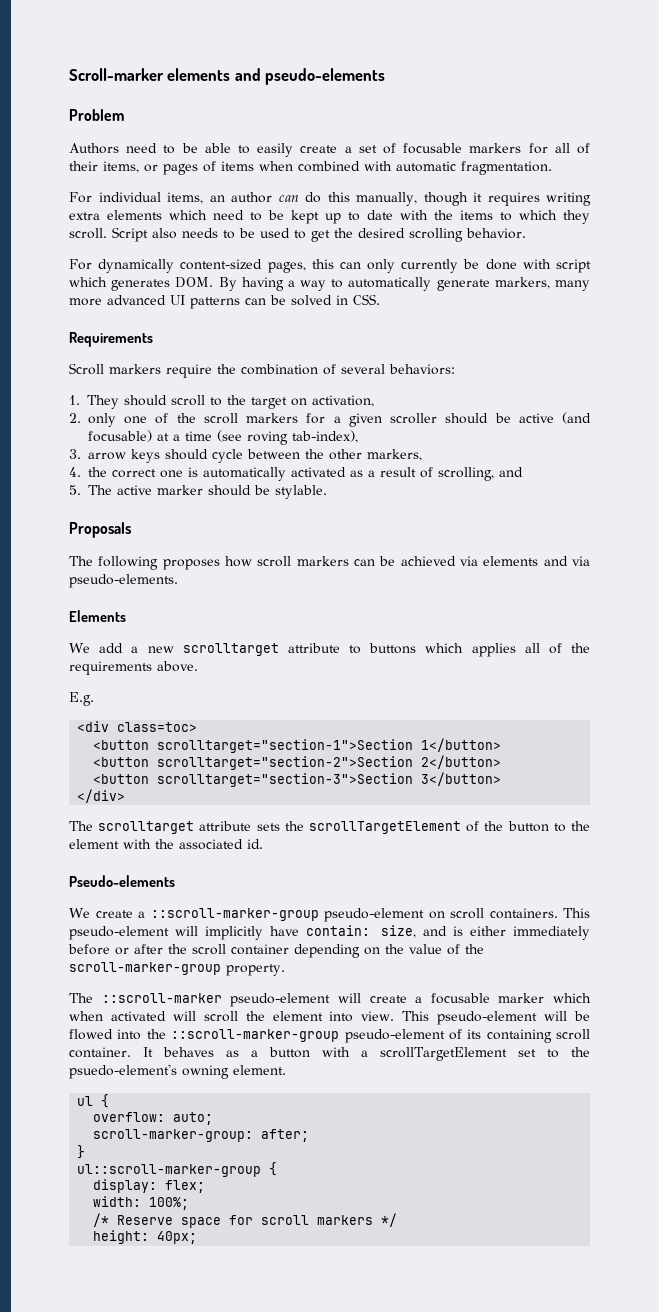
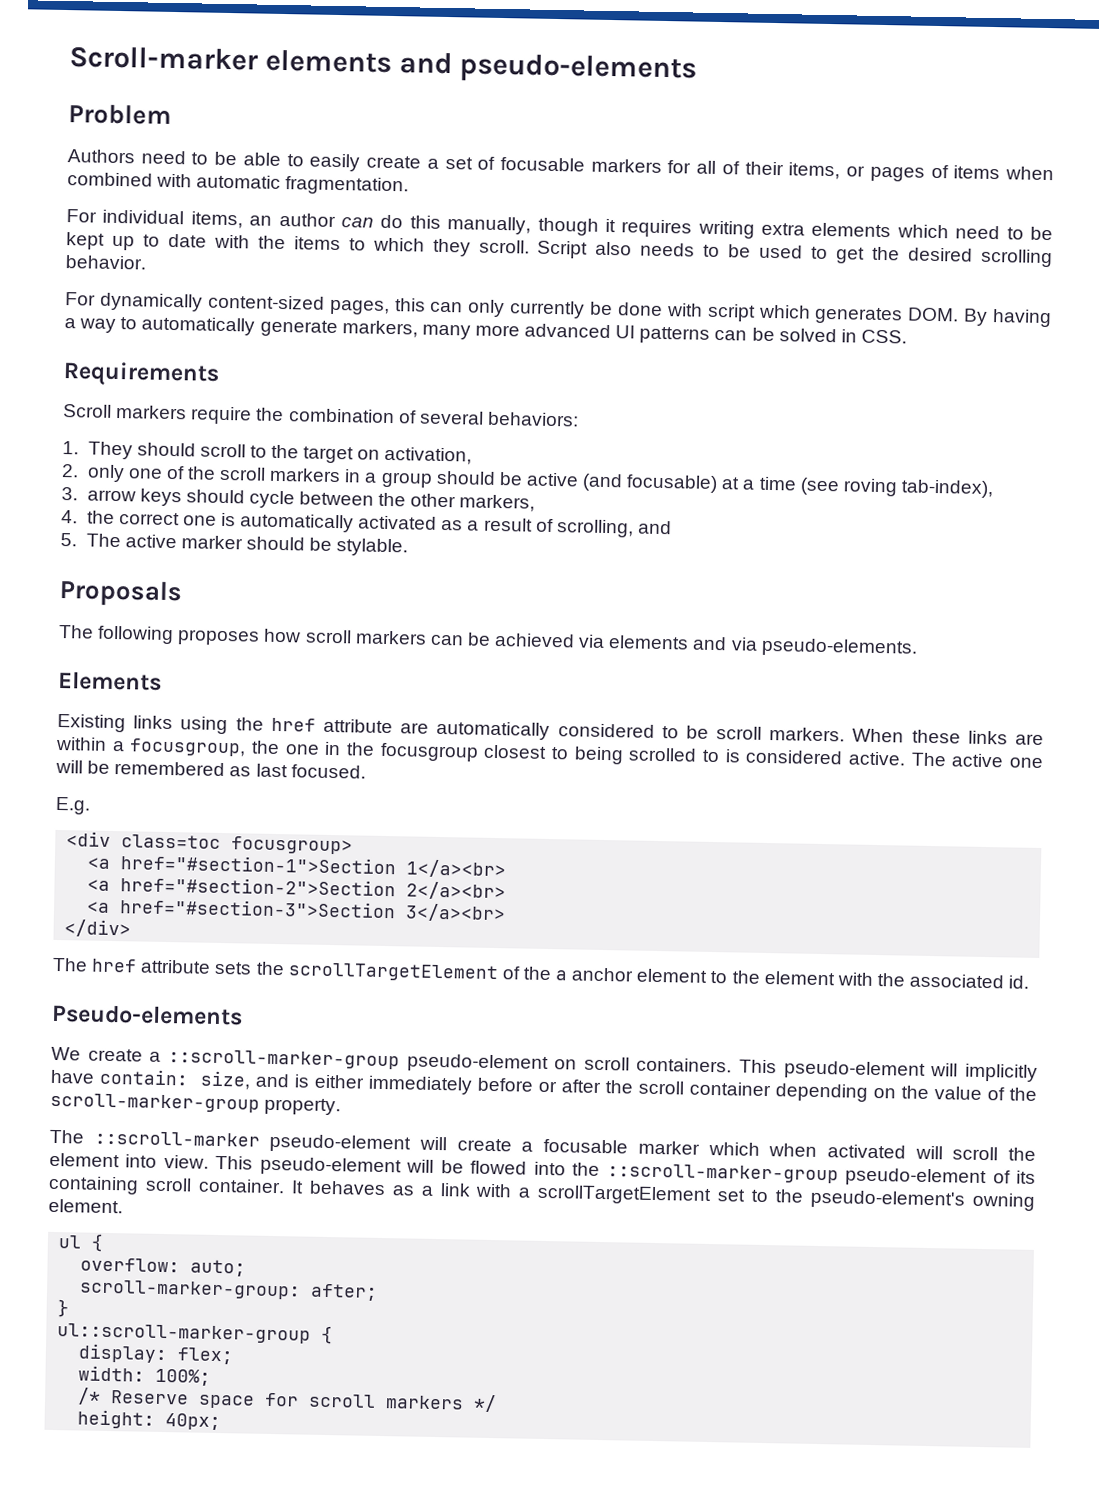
[306,413,438,427] for a given scroller -> [344,469,433,488] in a group
[69,643,591,657] [69,661,198,675] [69,692,94,706] [77,721,198,732] [93,738,502,753] [93,755,502,770] [93,772,502,787] We add a new scrolltarget attribute to buttons which applies all of the requirements above. // E.g. // <div class=toc> // <button scrolltarget="section-1">Section 1</button> // <button scrolltarget="section-2">Section 2</button> // <button scrolltarget="section-3">Section 3</button> -> [57,713,1044,746] [55,736,1043,769] [55,759,366,779] [55,796,91,815] [66,831,354,855] [87,854,507,879] [87,876,507,901] [86,898,507,923] Existing links using the href attribute are automatically considered to be scroll markers. When these links are within a focusgroup, the one in the focusgroup closest to being scrolled to is considered active. The active one will be remembered as last focused. // E.g. // <div class=toc focusgroup> // <a href="#section-1">Section 1</a><br> // <a href="#section-2">Section 2</a><br> // <a href="#section-3">Section 3</a><br>
[98,821,195,834] scrolltarget -> [91,958,138,973] href
[507,821,549,832] button -> [555,967,709,983] a anchor element
[269,1047,311,1058] button -> [439,1183,471,1197] link
[69,1064,177,1079] psuedo-element's -> [810,1189,966,1210] pseudo-element's

